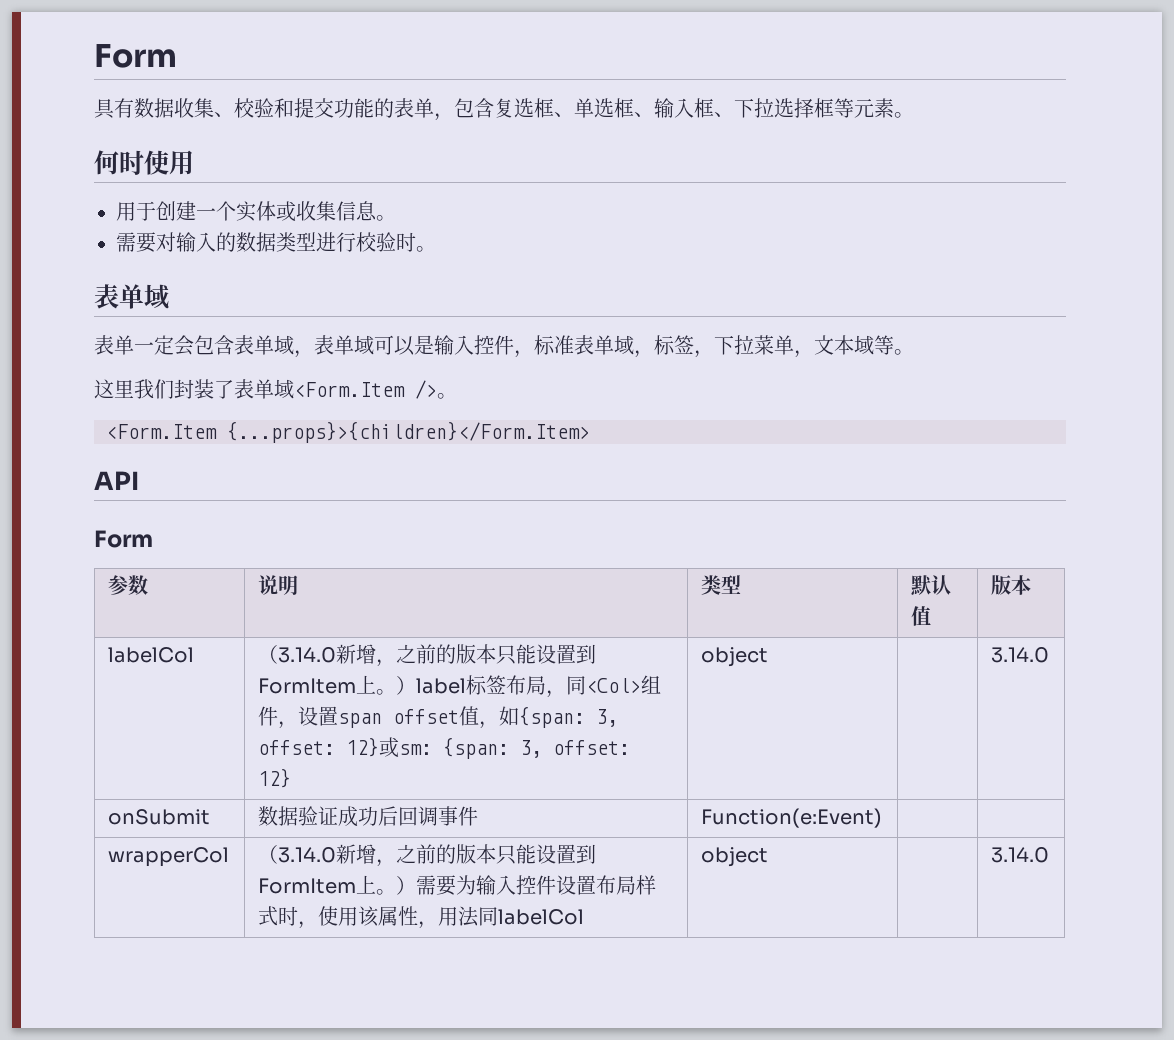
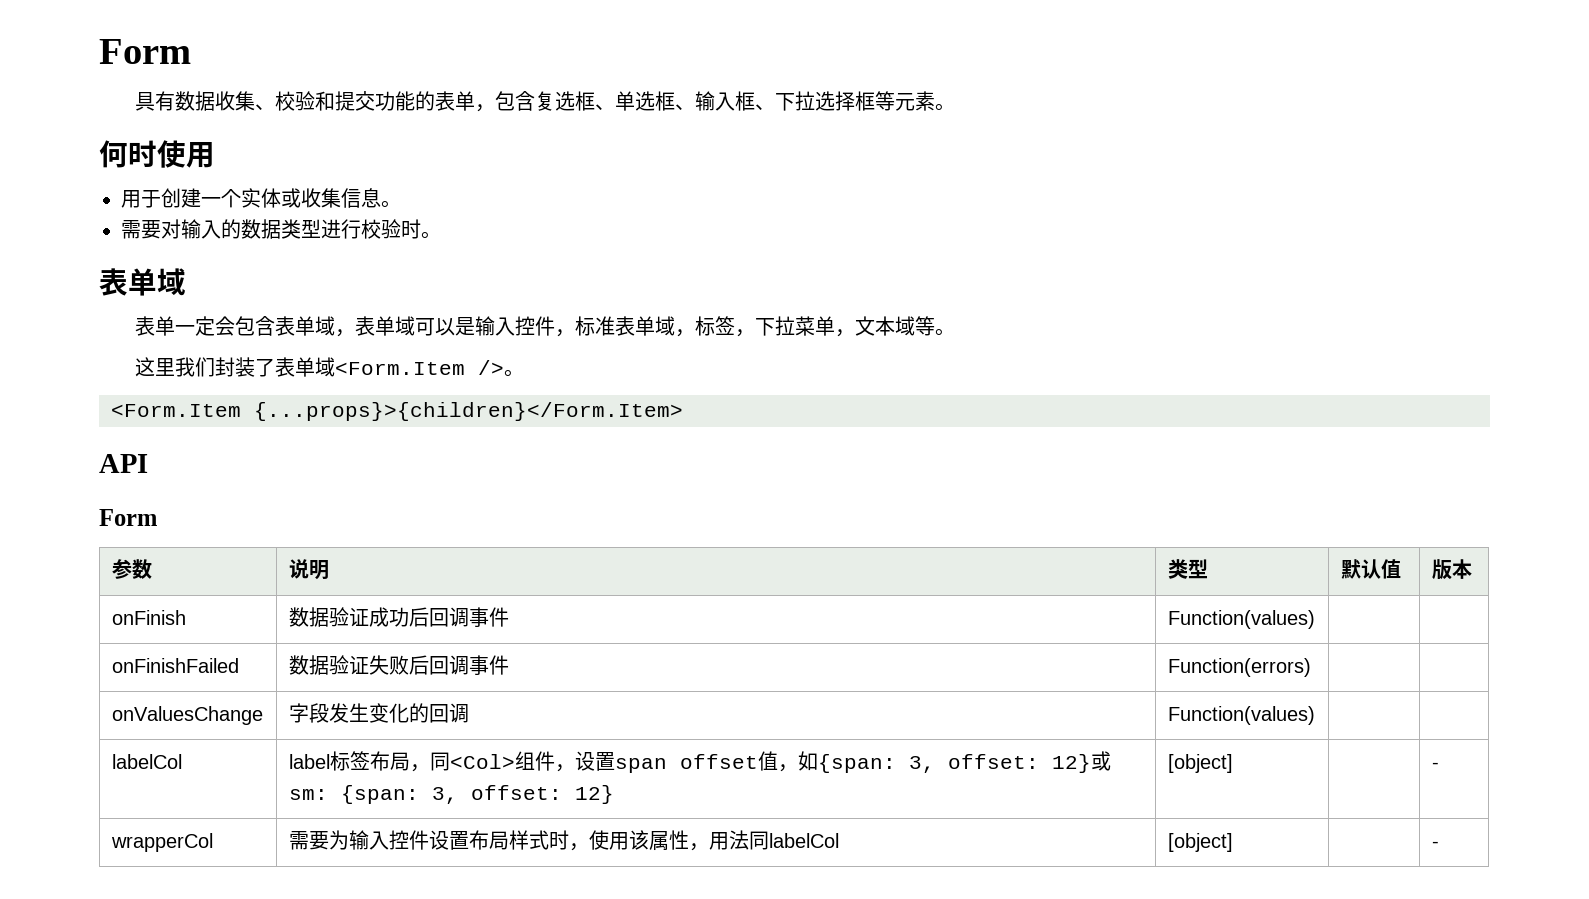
[108,647,195,663] [258,644,597,667] [258,675,417,695] labelCol | （3.14.0新增，之前的版本只能设置到FormItem上。） -> [111,610,186,625] [288,607,509,627] [1167,610,1315,629] [111,658,239,673] [288,655,509,675] [1167,658,1311,677] [111,706,263,725] [288,703,469,723] [1167,706,1315,725] [111,754,182,769] onFinish | 数据验证成功后回调事件 | Function(values) | | // onFinishFailed | 数据验证失败后回调事件 | Function(errors) | | // onValuesChange | 字段发生变化的回调 | Function(values) | | // labelCol |
[701,647,769,667] [991,647,1050,663] [108,809,211,825] [258,806,479,827] [701,808,883,828] [108,847,230,867] [258,844,597,867] [258,875,417,895] object | | 3.14.0 // onSubmit | 数据验证成功后回调事件 | Function(e:Event) | | // wrapperCol | （3.14.0新增，之前的版本只能设置到FormItem上。） -> [1167,754,1233,773] [1431,762,1439,769] [110,833,213,852] [object] | | - // wrapperCol |
[701,847,769,867] [991,847,1050,863] object | | 3.14.0 -> [1167,833,1233,852] [1431,841,1439,848] [object] | | -

